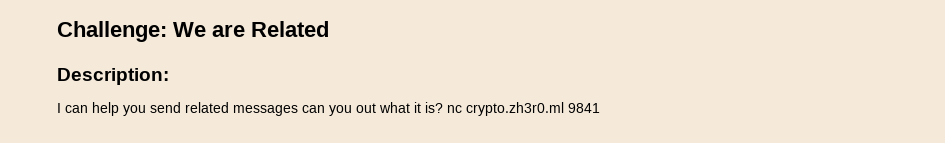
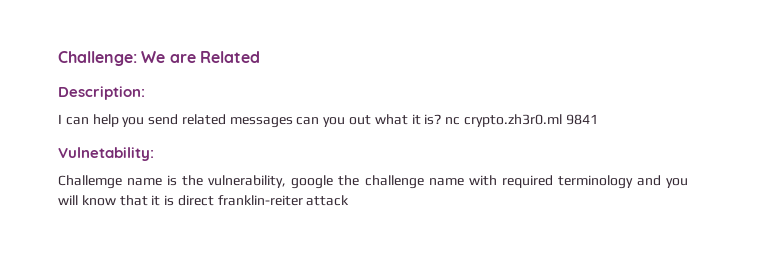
(600, 108) none -> [58,147,154,161] [58,175,689,189] [58,195,350,206] // Vulnetability: // Challemge name is the vulnerability, google the challenge name with required terminology and you will know that it is direct franklin-reiter attack

